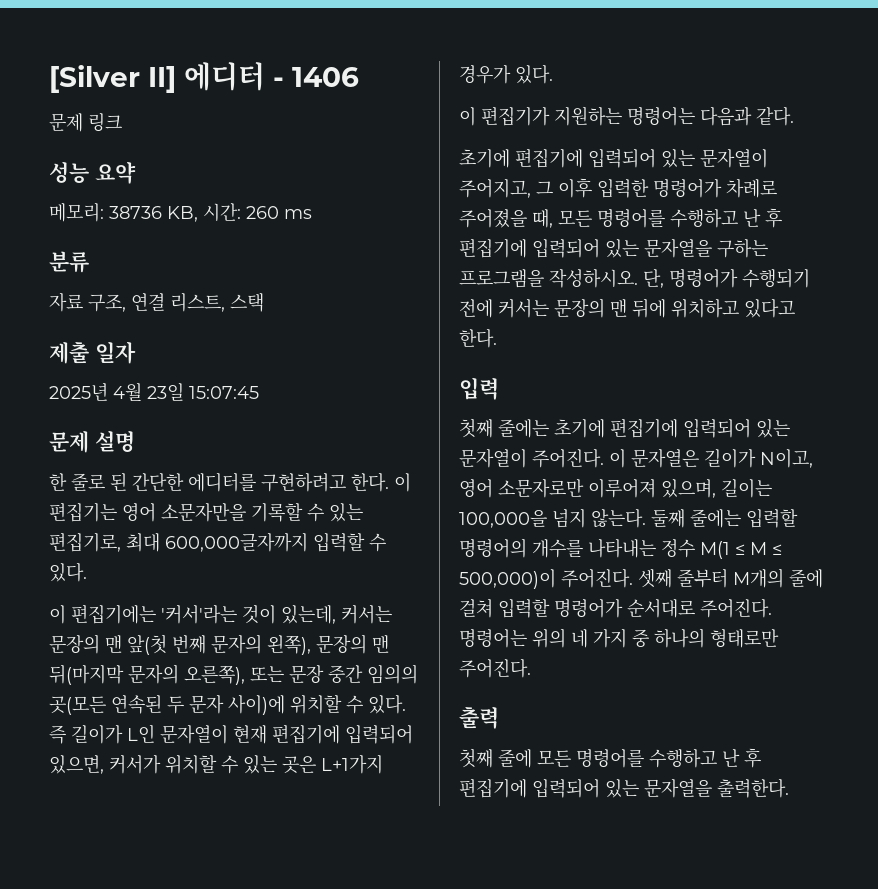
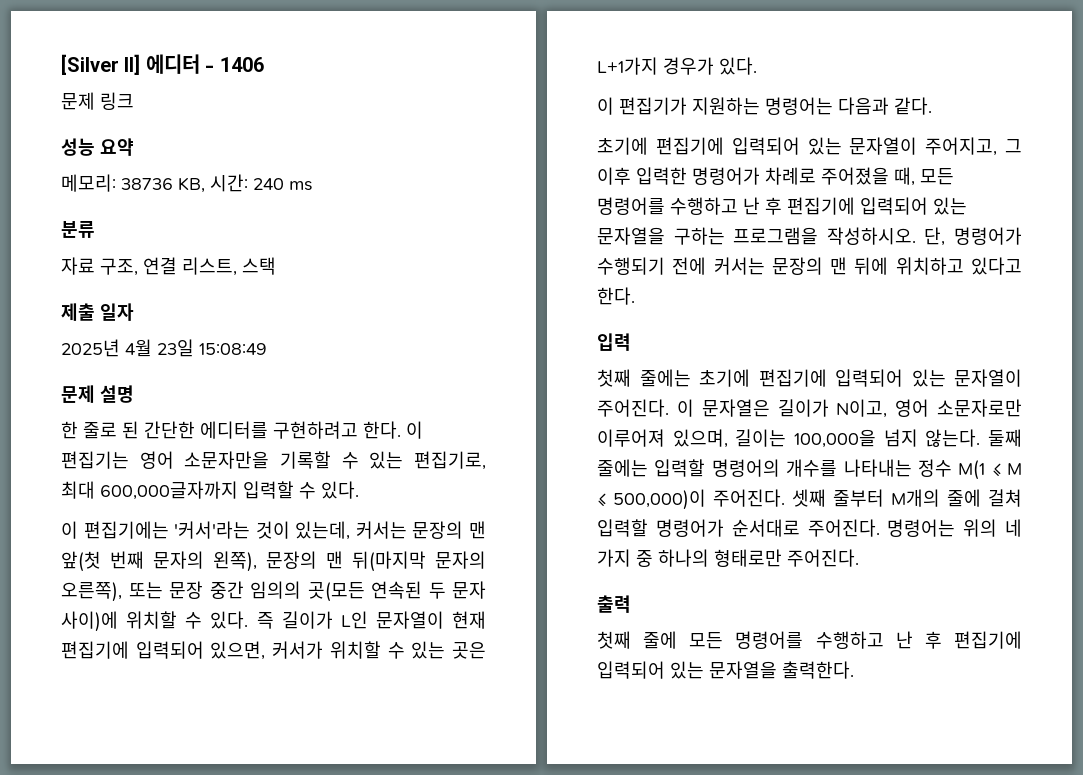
[246,206,279,219] 260 -> [253,178,284,190] 240
[189,386,259,399] 15:07:45 -> [199,343,267,355] 15:08:49

